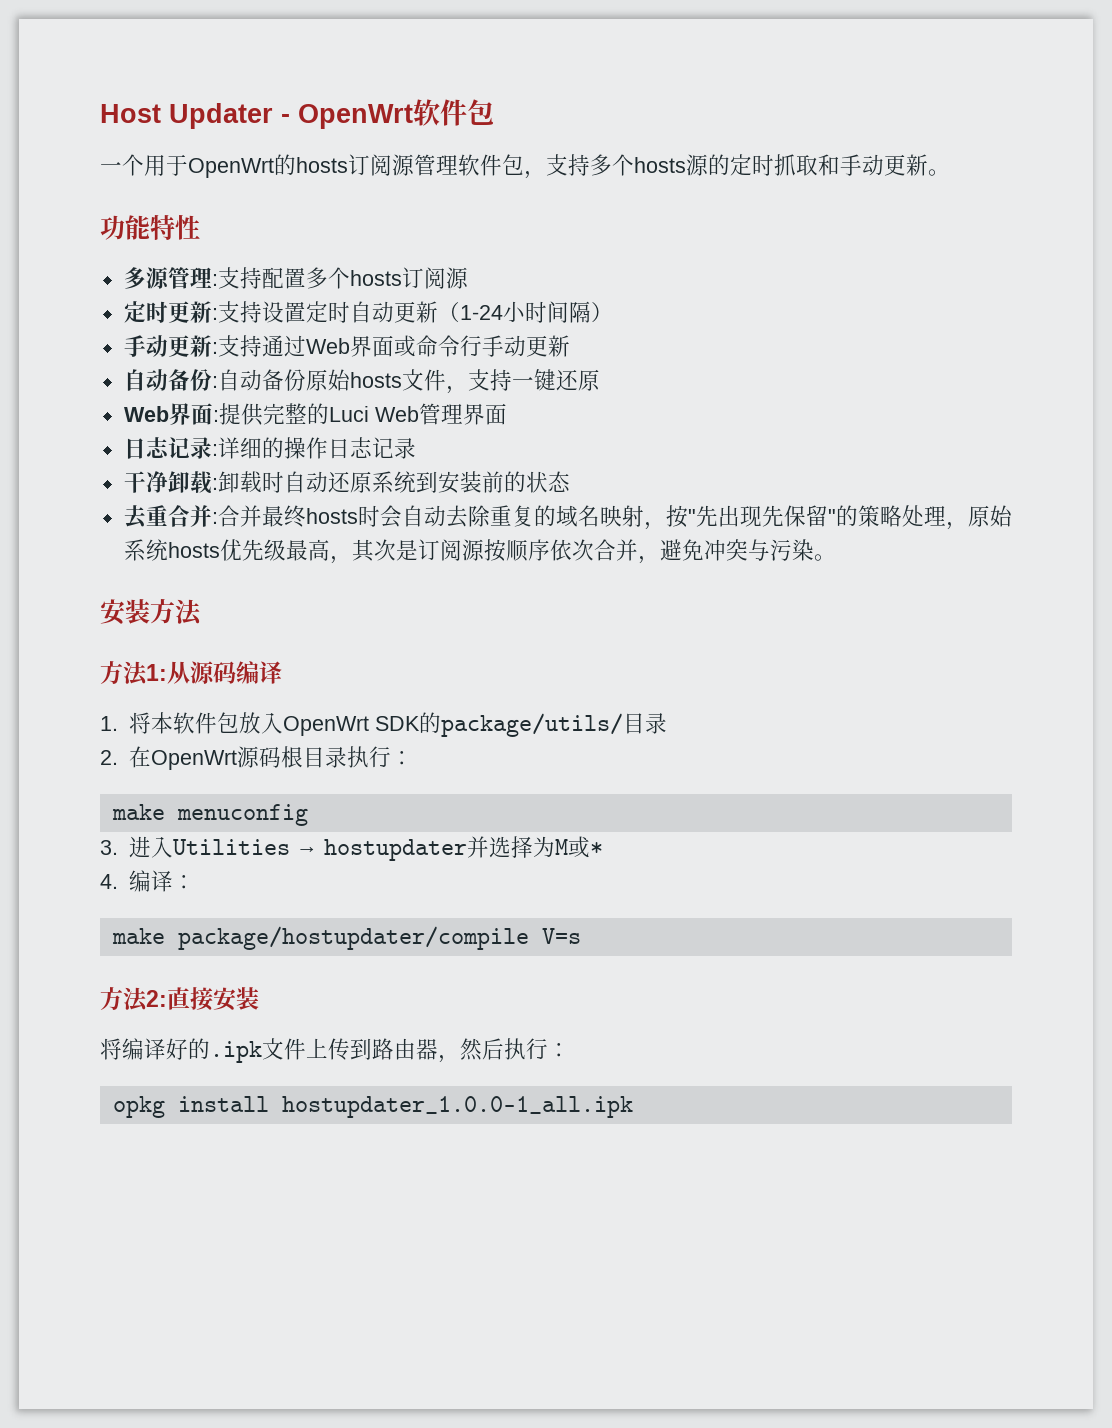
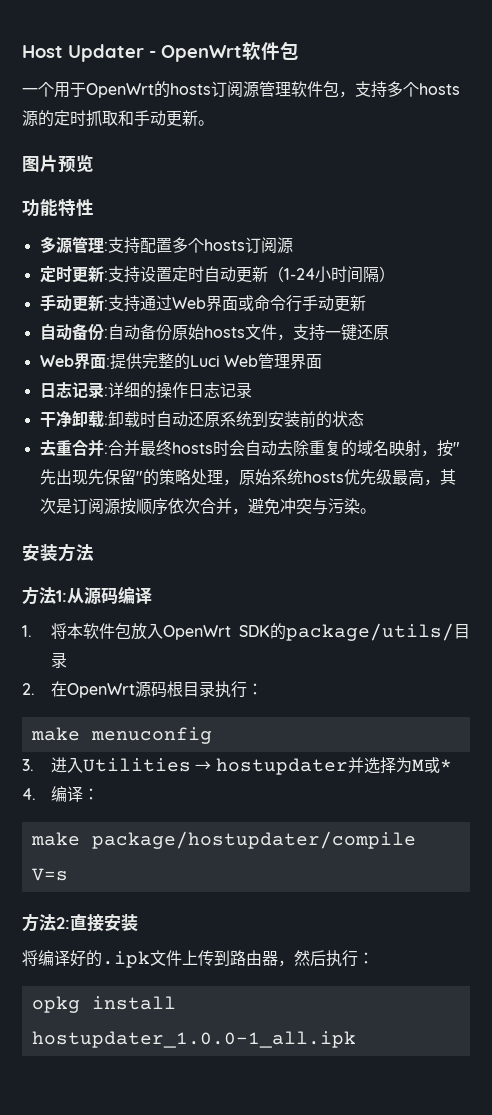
(950, 172) none -> [22,155,94,173] // 图片预览

